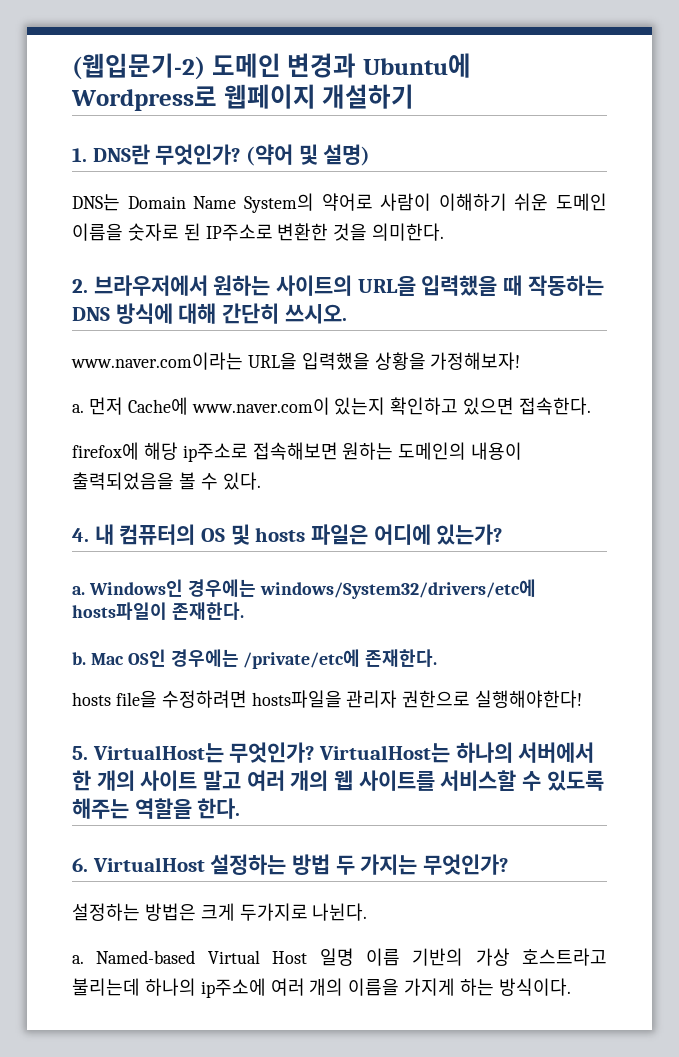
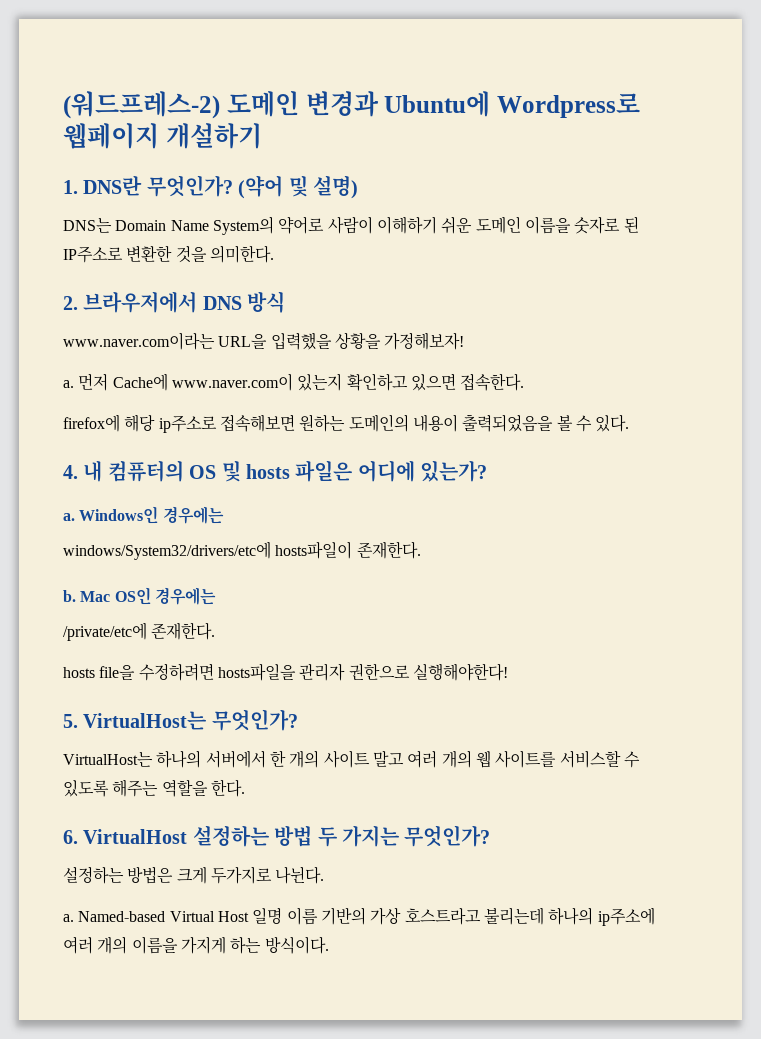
[72,53,205,80] (웹입문기-2) -> [63,91,220,119] (워드프레스-2)
[213,275,604,296] [72,303,347,324] 원하는 사이트의 URL을 입력했을 때 작동하는 DNS 방식에 대해 간단히 쓰시오. -> [202,291,286,313] DNS 방식
(256, 588) none -> (224, 515) //
(239, 658) none -> (216, 596) //
(315, 752) none -> (298, 720) //

